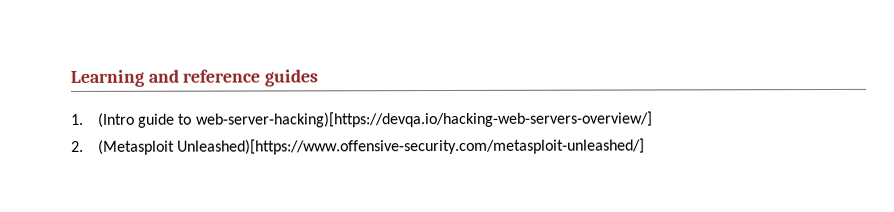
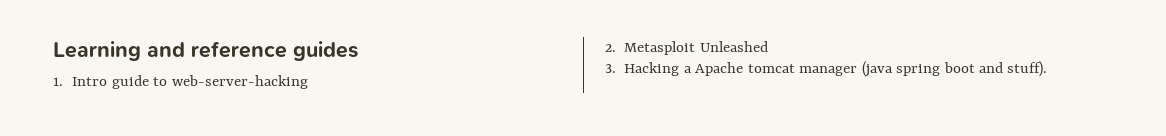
[97,112,135,128] (Intro -> [72,77,108,86] Intro
[195,111,653,128] web-server-hacking)[https://devqa.io/hacking-web-servers-overview/] -> [171,75,308,89] web-server-hacking
[97,138,646,155] (Metasploit Unleashed)[https://www.offensive-security.com/metasploit-unleashed/] -> [624,41,768,55] [605,61,1048,77] Metasploit Unleashed // 3. Hacking a Apache tomcat manager (java spring boot and stuff).

